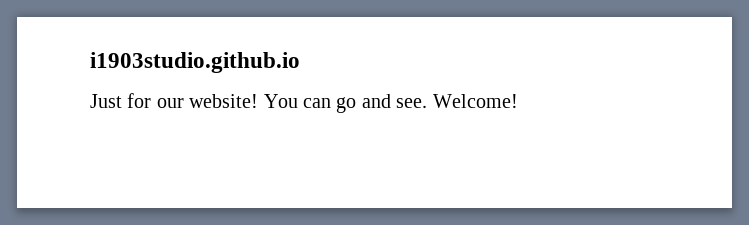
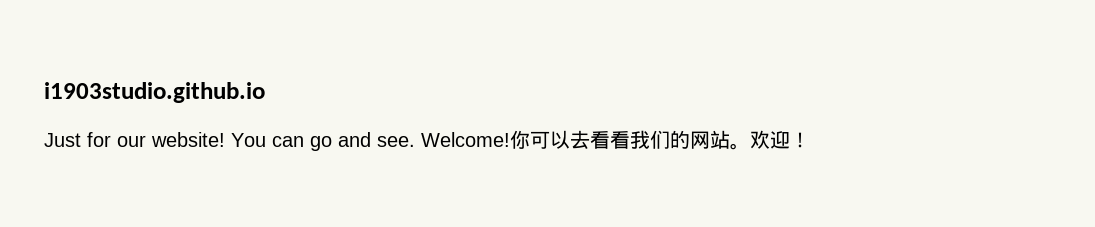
(518, 101) none -> [510,130,810,150] 你可以去看看我们的网站。欢迎！

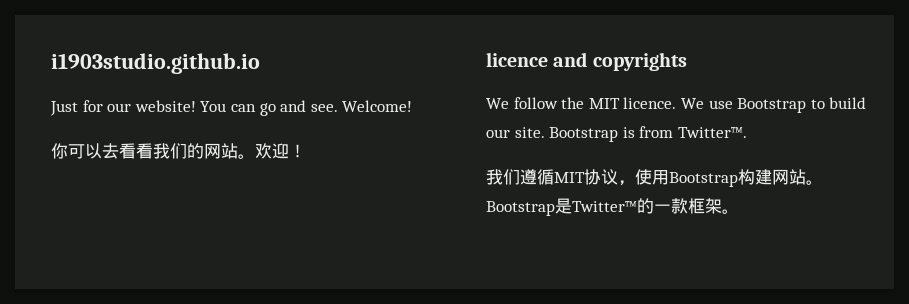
(510, 139) none -> (413, 106) //
(810, 140) none -> [486,52,687,71] [486,97,867,113] [486,126,747,142] [486,169,823,187] [486,198,739,216] // licence and copyrights // We follow the MIT licence. We use Bootstrap to build our site. Bootstrap is from Twitter™. // 我们遵循MIT协议，使用Bootstrap构建网站。Bootstrap是Twitter™的一款框架。

